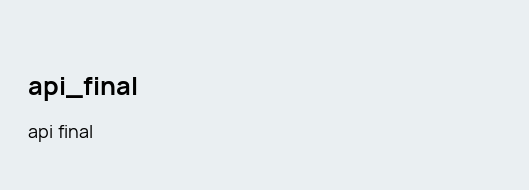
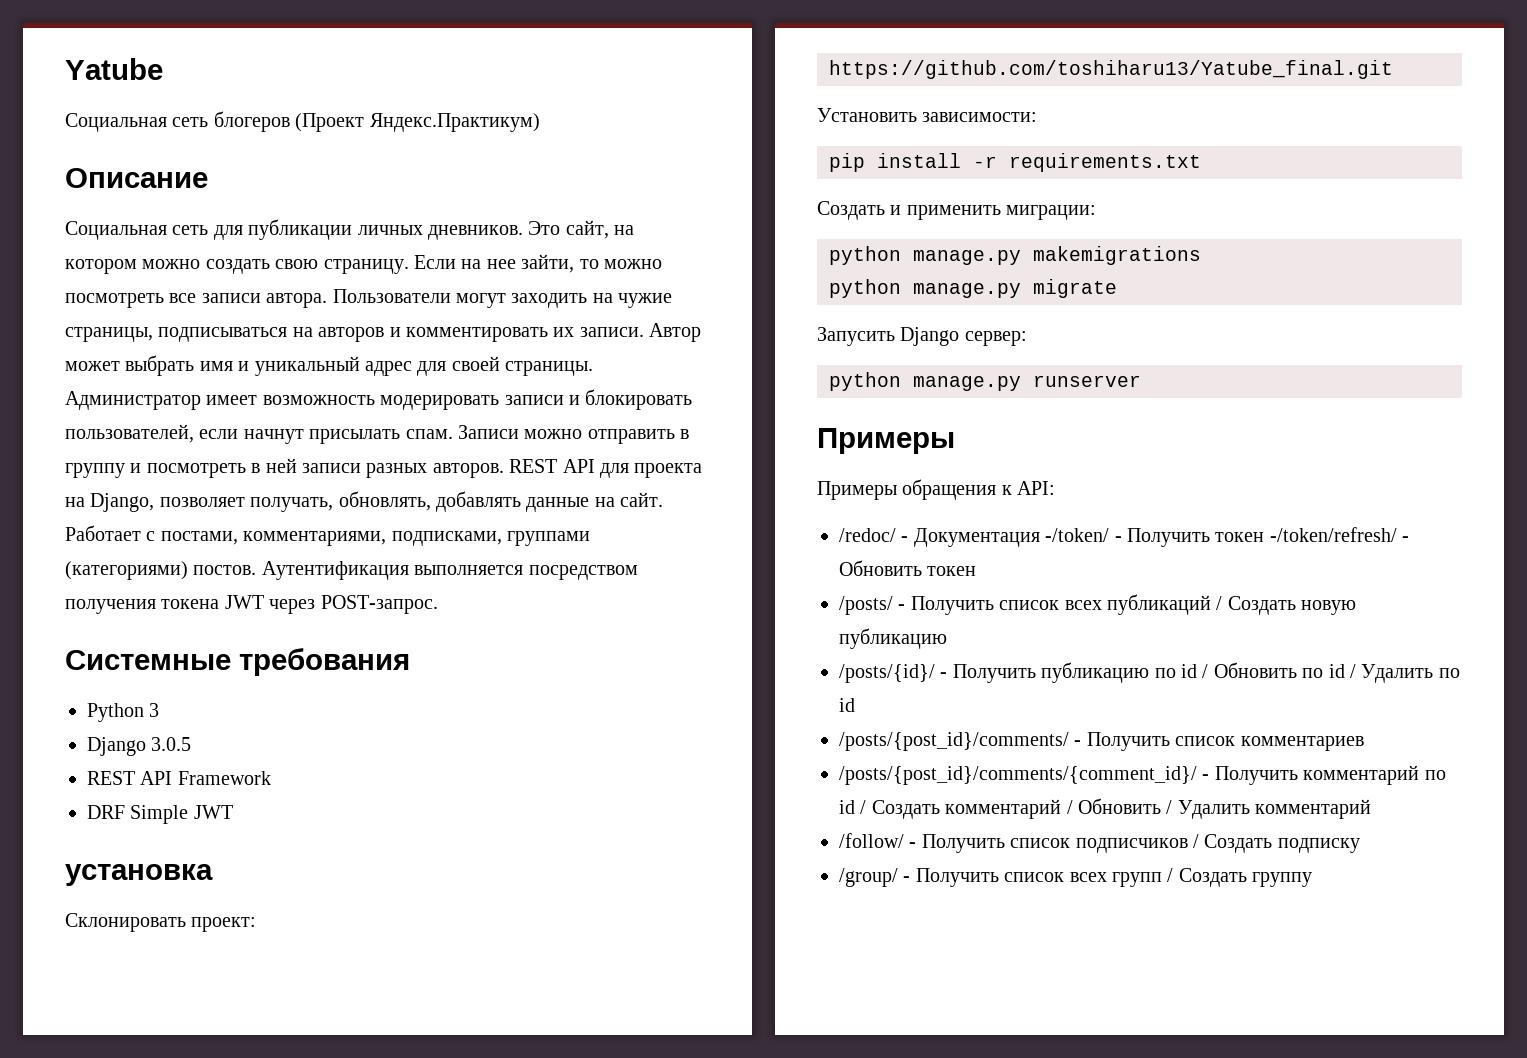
[28,77,138,101] [28,125,93,142] api_final // api final -> [65,58,163,80] [65,111,540,132] [65,168,208,188] [65,219,635,240] [65,254,662,274] [65,289,673,308] [65,323,702,342] [65,355,594,376] [65,389,693,410] [65,424,690,444] [65,458,703,478] [65,491,664,512] [65,525,590,546] [65,561,638,580] [65,595,438,614] [65,648,410,676] [87,703,160,722] [87,737,192,756] [87,771,271,785] [87,805,233,824] [65,864,213,886] [65,913,257,932] [829,60,1393,79] [817,108,1038,122] [829,153,1201,172] [817,201,1097,220] [829,246,1201,265] [829,279,1117,298] [817,327,1027,346] [829,372,1141,391] [817,428,955,454] [817,479,1056,500] [839,527,1410,547] [839,560,977,576] [839,594,1357,615] [839,628,947,649] [839,662,1460,683] [839,698,855,712] [839,732,1364,751] [839,765,1446,785] [839,798,1372,819] [839,833,1360,853] [839,868,1313,887] Yatube // Социальная сеть блогеров (Проект Яндекс.Практикум) // Описание // Социальная сеть для публикации личных дневников. Это сайт, на котором можно создать свою страницу. Если на нее зайти, то можно посмотреть все записи автора. Пользователи могут заходить на чужие страницы, подписываться на авторов и комментировать их записи. Автор может выбрать имя и уникальный адрес для своей страницы. Администратор имеет возможность модерировать записи и блокировать пользователей, если начнут присылать спам. Записи можно отправить в группу и посмотреть в ней записи разных авторов. REST API для проекта на Django, позволяет получать, обновлять, добавлять данные на сайт. Работает с постами, комментариями, подписками, группами (категориями) постов. Аутентификация выполняется посредством получения токена JWT через POST-запрос. // Системные требования // Python 3 // Django 3.0.5 // REST API Framework // DRF Simple JWT // установка // Склонировать проект: // https://github.com/toshiharu13/Yatube_final.git // Установить зависимости: // pip install -r requirements.txt // Создать и применить миграции: // python manage.py makemigrations // python manage.py migrate // Запусить Django сервер: // python manage.py runserver // Примеры // Примеры обращения к API: // /redoc/ - Документация -/token/ - Получить токен -/token/refresh/ - Обновить токен // /posts/ - Получить список всех публикаций / Создать новую публикацию // /posts/{id}/ - Получить публикацию по id / Обновить по id / Удалить по id // /posts/{post_id}/comments/ - Получить список комментариев // /posts/{post_id}/comments/{comment_id}/ - Получить комментарий по id / Создать комментарий / Обновить / Удалить комментарий // /follow/ - Получить список подписчиков / Создать подписку // /group/ - Получить список всех групп / Создать группу

